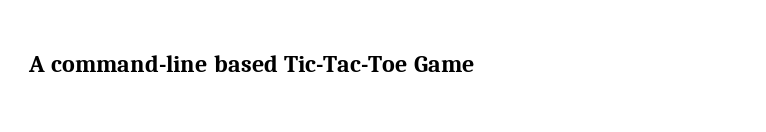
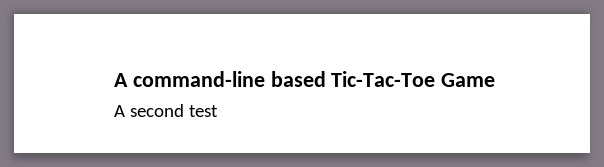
(474, 64) none -> [114,104,218,117] // A second test

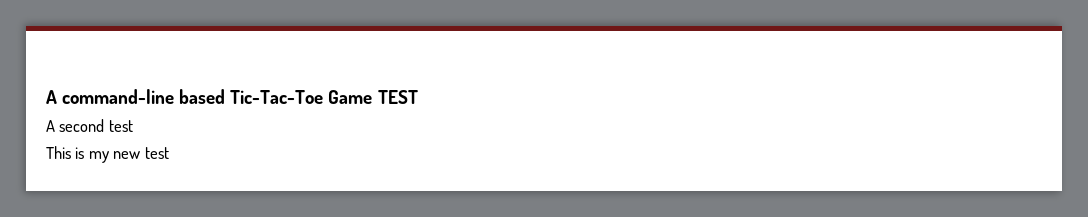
(496, 80) none -> [377,90,418,104] TEST
(218, 111) none -> [46,146,169,163] // This is my new test

